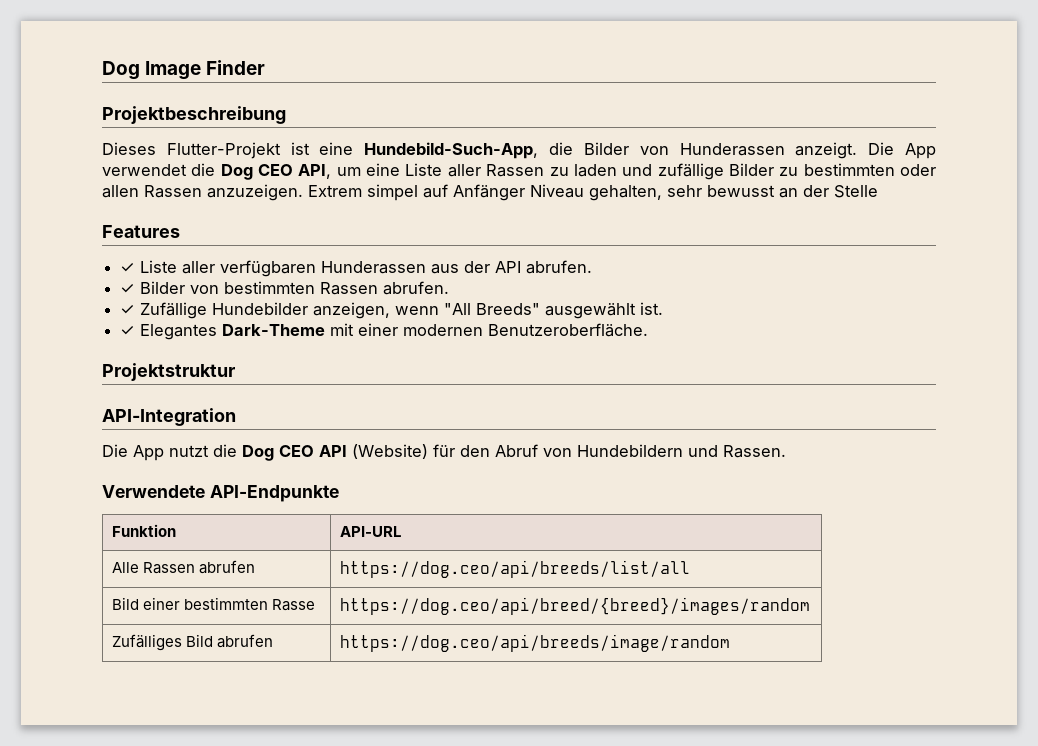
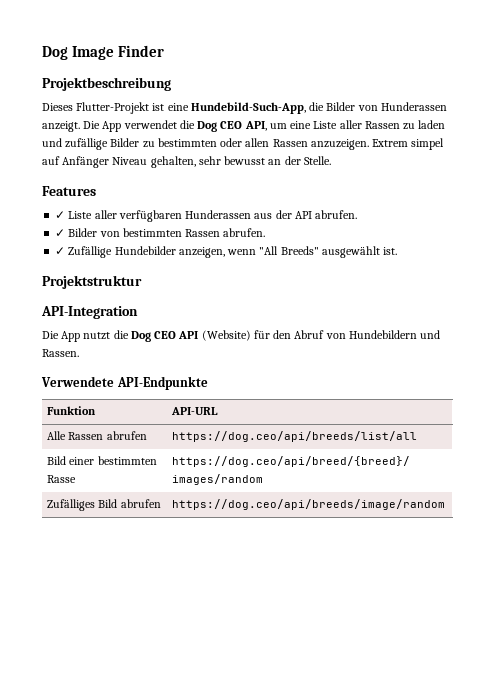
[834,185,878,198] Stelle -> [303,156,331,165] Stelle.
[120,323,649,340] // ✓ Elegantes Dark-Theme mit einer modernen Benutzeroberfläche. -> (398, 251) none

